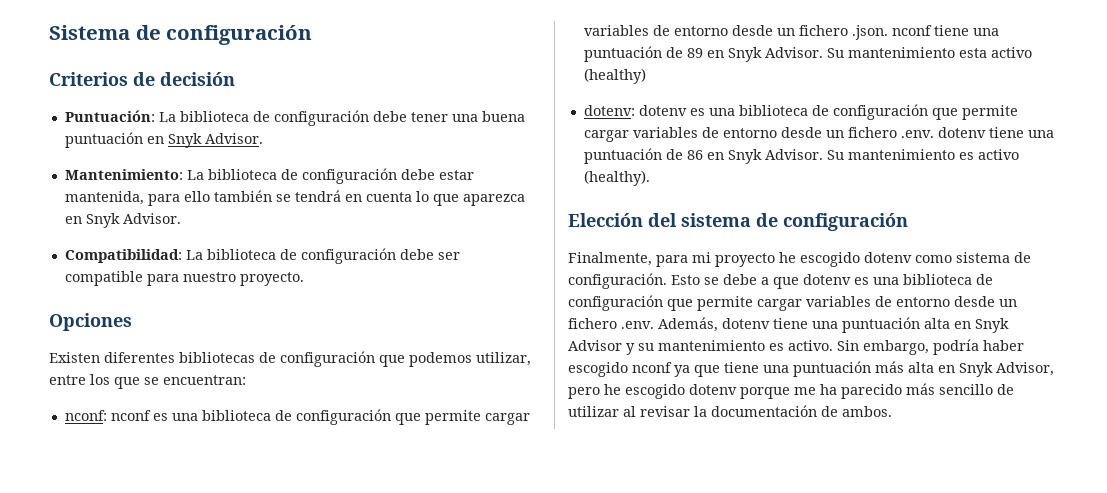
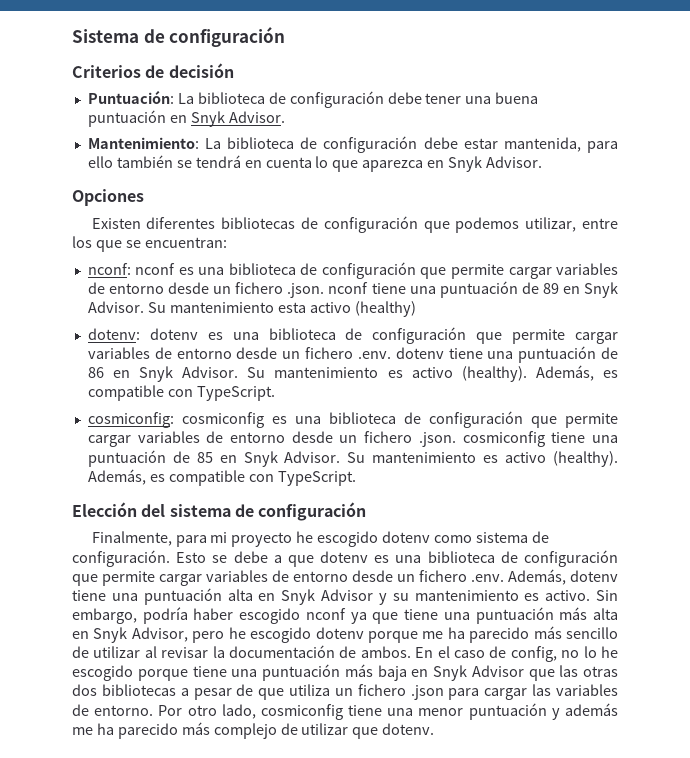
[64,248,460,264] [64,271,304,286] // Compatibilidad: La biblioteca de configuración debe ser compatible para nuestro proyecto. -> (543, 162) none
(650, 178) none -> [535,365,618,381] [87,385,275,401] [87,411,619,428] [87,431,618,447] [87,450,618,467] [87,469,356,486] Además, es compatible con TypeScript. // cosmiconfig: cosmiconfig es una biblioteca de configuración que permite cargar variables de entorno desde un fichero .json. cosmiconfig tiene una puntuación de 85 en Snyk Advisor. Su mantenimiento es activo (healthy). Además, es compatible con TypeScript.
(892, 411) none -> [415,646,618,662] [72,664,618,681] [72,684,619,700] [72,703,618,720] [72,722,435,739] En el caso de config, no lo he escogido porque tiene una puntuación más baja en Snyk Advisor que las otras dos bibliotecas a pesar de que utiliza un fichero .json para cargar las variables de entorno. Por otro lado, cosmiconfig tiene una menor puntuación y además me ha parecido más complejo de utilizar que dotenv.

